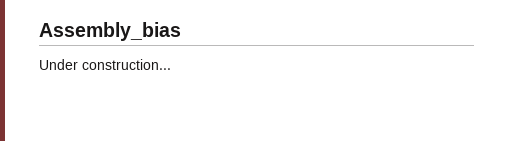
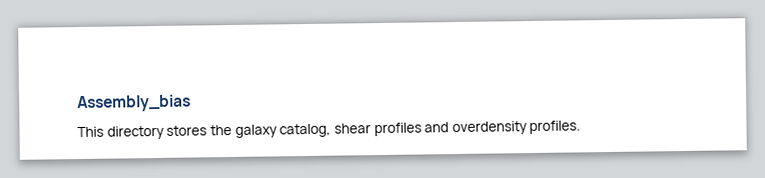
[39,59,171,70] Under construction... -> [77,120,581,140] This directory stores the galaxy catalog, shear profiles and overdensity profiles.

